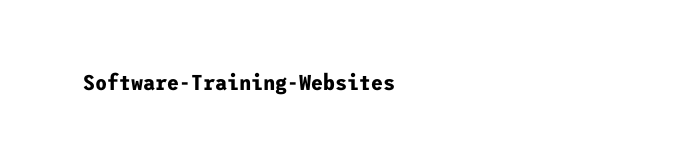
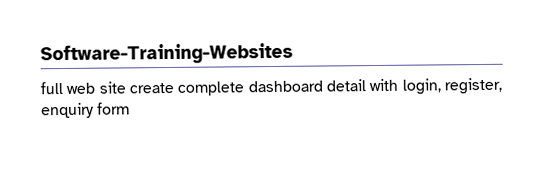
(395, 83) none -> [40,77,502,96] [41,102,131,119] // full web site create complete dashboard detail with login, register, enquiry form

